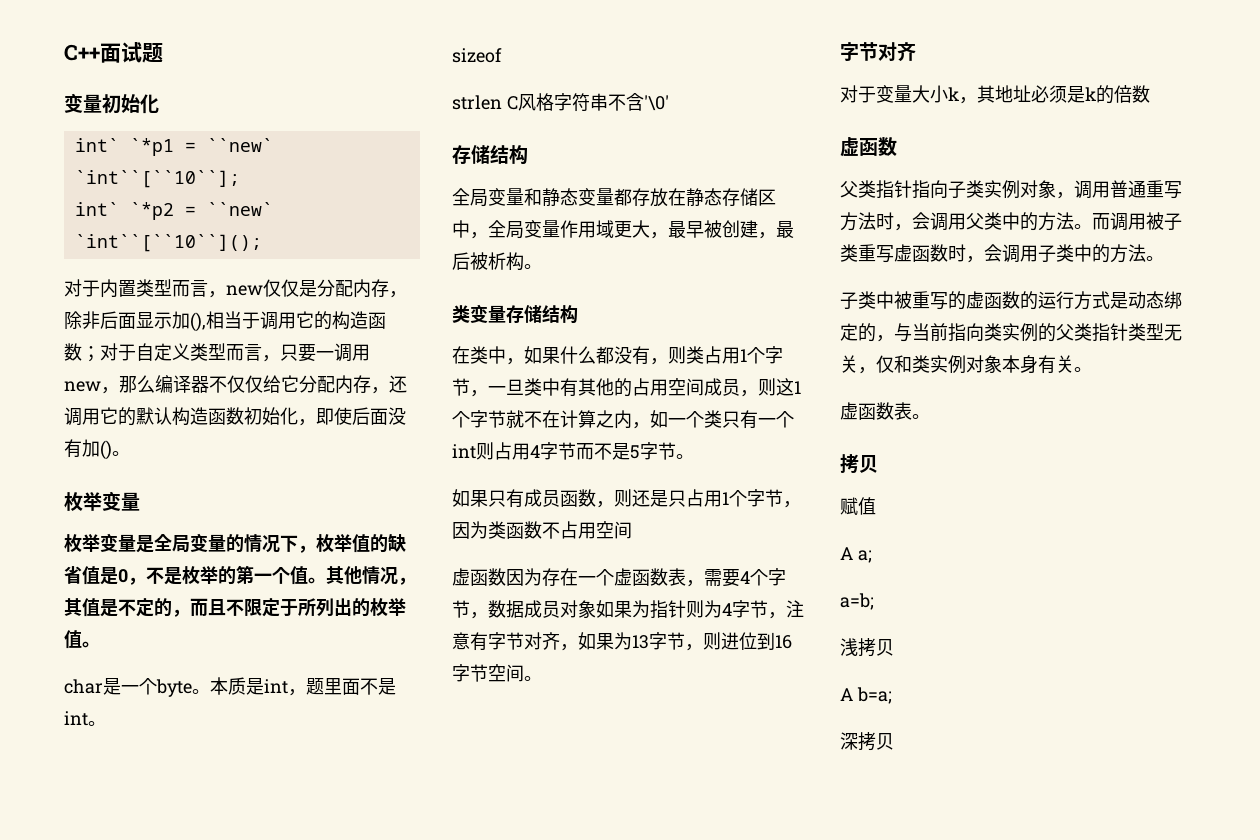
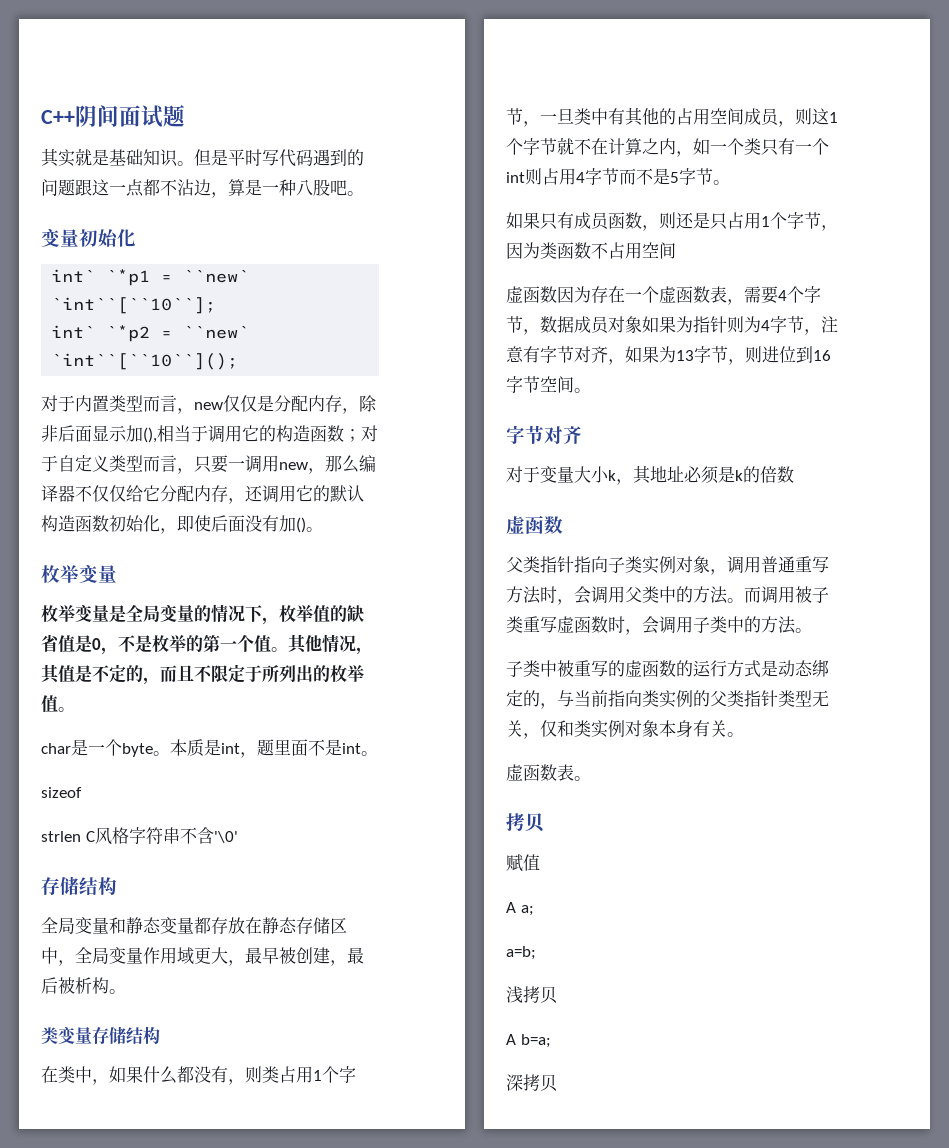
(100, 52) none -> [75,105,119,127] 阴间
(163, 53) none -> [41,148,364,167] [41,179,364,198] // 其实就是基础知识。但是平时写代码遇到的问题跟这一点都不沾边，算是一种八股吧。

